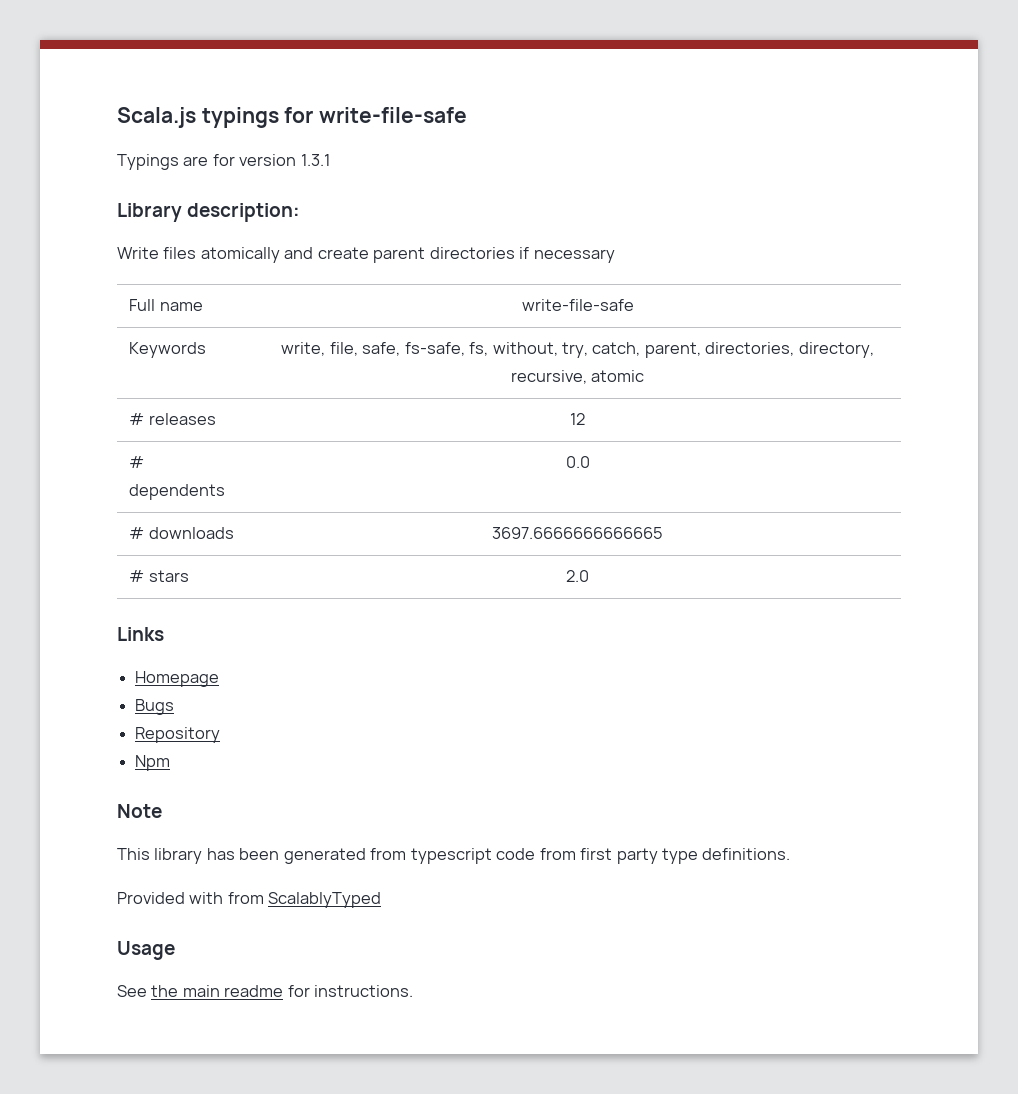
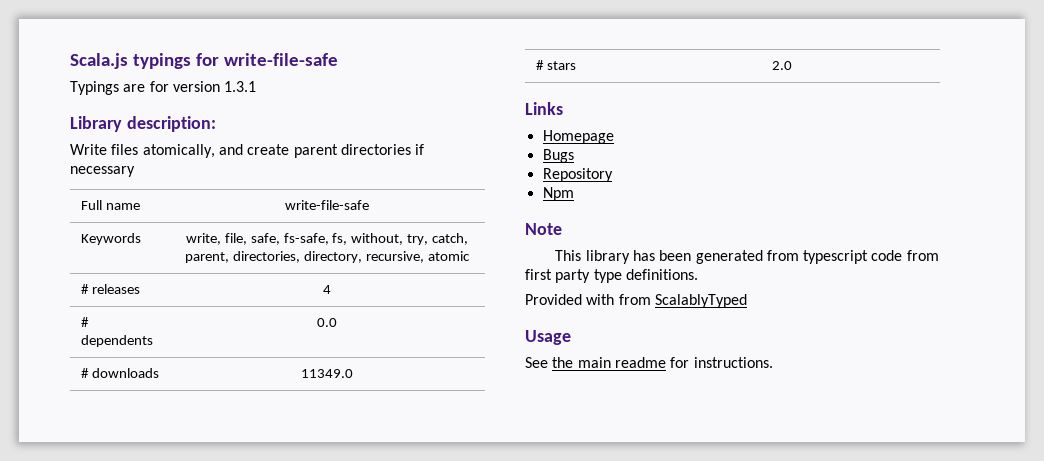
[200,247,280,263] atomically -> [142,144,215,158] atomically,
[570,413,585,425] 12 -> [323,285,331,294] 4
[492,527,663,539] 3697.6666666666665 -> [301,369,353,378] 11349.0

